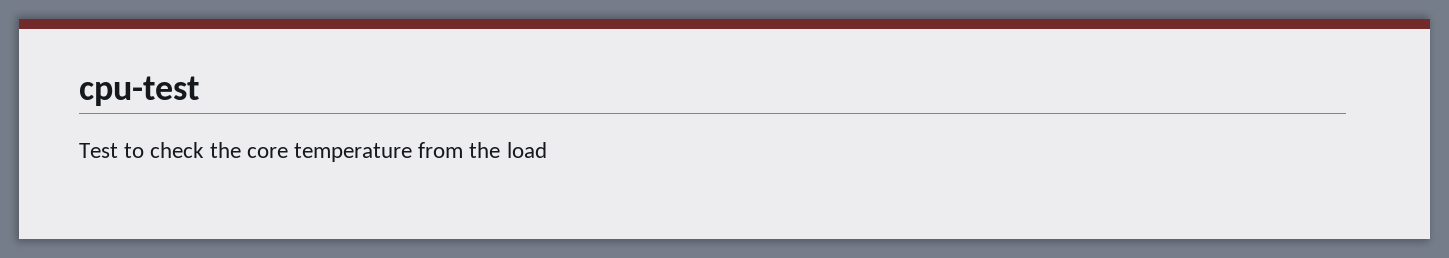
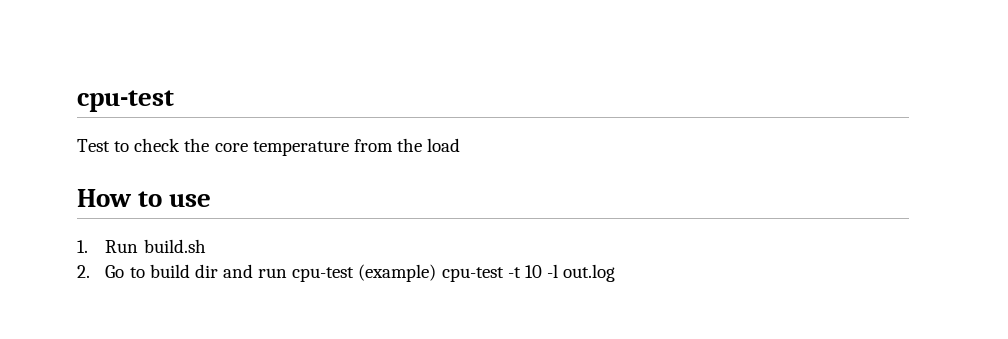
(547, 150) none -> [77,189,212,207] [77,239,206,253] [77,264,616,282] // How to use // 1. Run build.sh // 2. Go to build dir and run cpu-test (example) cpu-test -t 10 -l out.log

